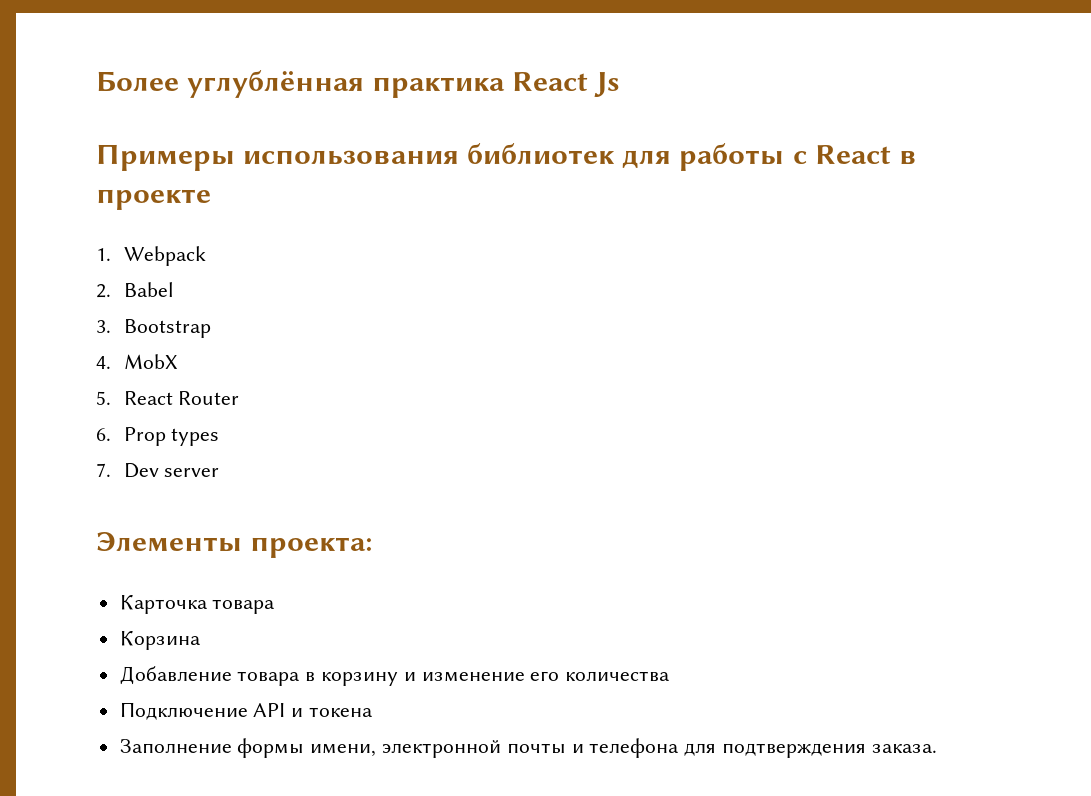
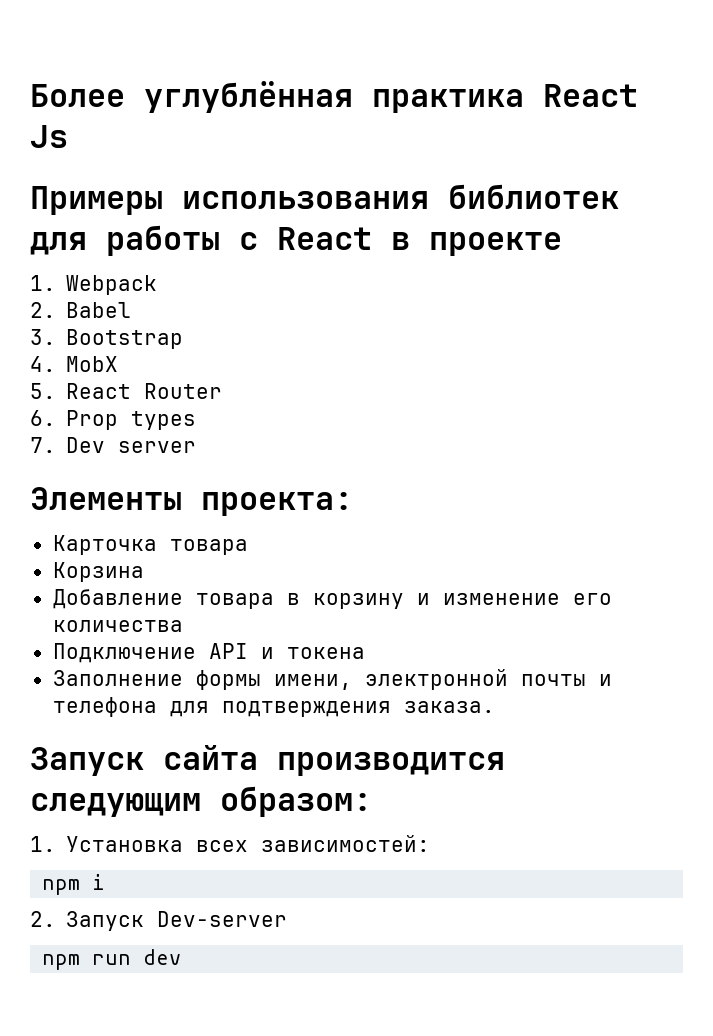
(937, 748) none -> [30,745,505,776] [30,786,372,817] [30,835,431,852] [42,874,106,895] [30,911,288,931] [42,949,182,970] // Запуск сайта производится следующим образом: // 1. Установка всех зависимостей: // npm i // 2. Запуск Dev-server // npm run dev

